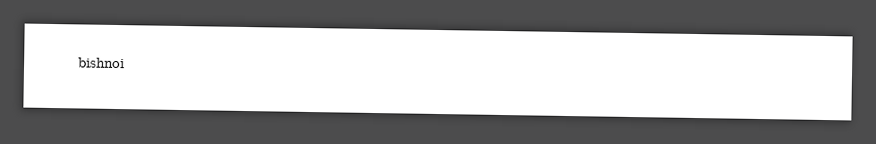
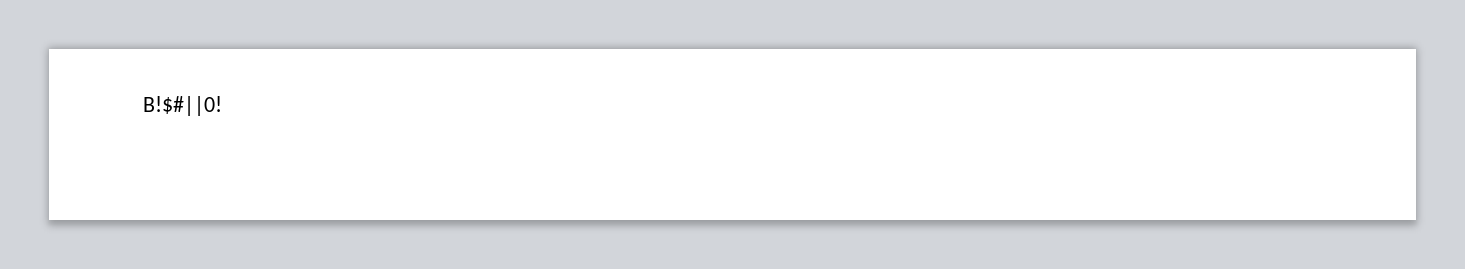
[78,57,125,69] bishnoi -> [143,96,222,116] B!$#||0!

